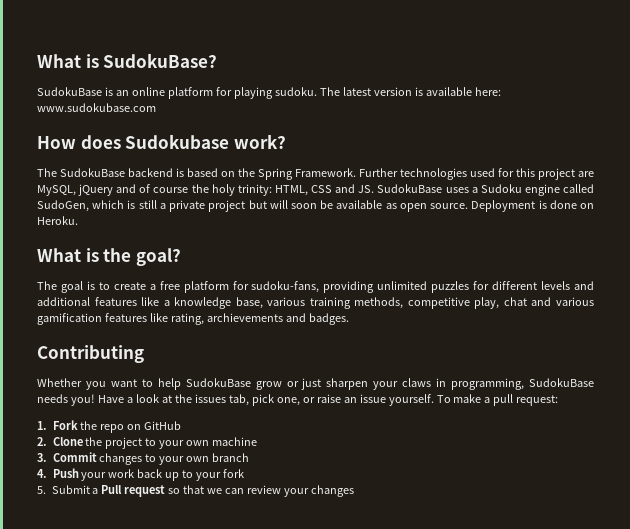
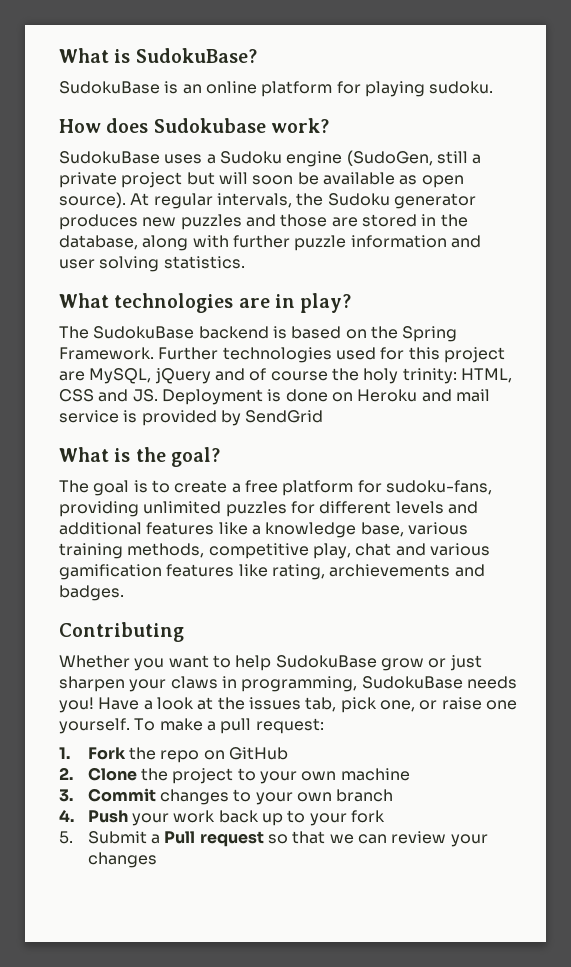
[319,87,501,96] [37,103,156,112] [37,134,286,149] The latest version is available here: www.sudokubase.com // How does Sudokubase work? -> [59,118,329,133] [59,150,482,167] [59,172,464,188] [59,192,476,209] [59,214,468,230] [59,235,481,251] [59,256,245,272] [59,293,352,313] // How does Sudokubase work? // SudokuBase uses a Sudoku engine (SudoGen, still a private project but will soon be available as open source). At regular intervals, the Sudoku generator produces new puzzles and those are stored in the database, along with further puzzle information and user solving statistics. // What technologies are in play?
[377,184,595,196] [37,200,594,212] [37,216,78,225] SudokuBase uses a Sudoku engine called SudoGen, which is still a private project but will soon be available as open source. Deployment is done on Heroku. -> [161,389,490,405] [59,410,324,426] Deployment is done on Heroku and mail service is provided by SendGrid
[343,394,386,403] an issue -> [485,700,517,710] one

